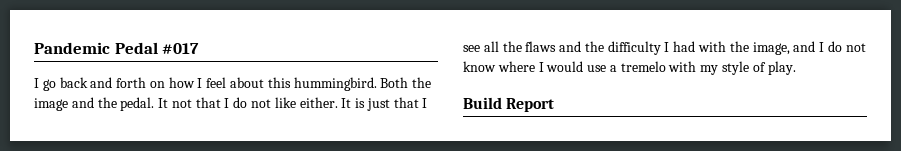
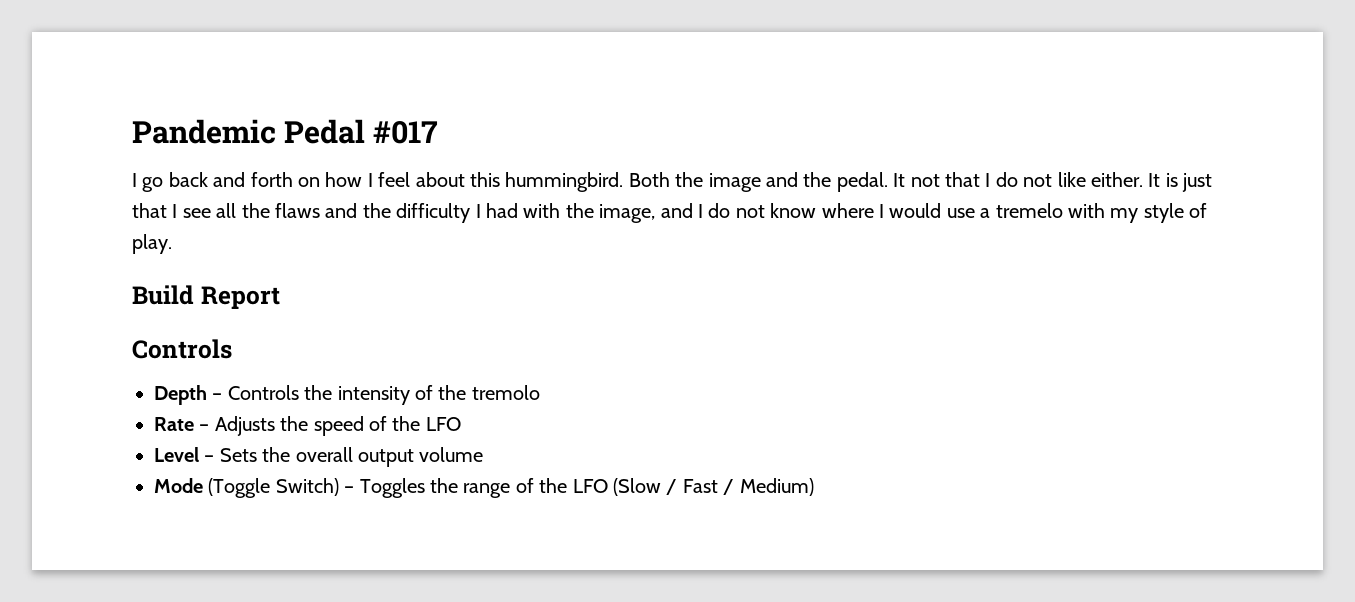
(555, 105) none -> [132,339,232,359] [154,385,540,405] [154,416,461,436] [154,447,484,467] [154,478,814,498] // Controls // Depth – Controls the intensity of the tremolo // Rate – Adjusts the speed of the LFO // Level – Sets the overall output volume // Mode (Toggle Switch) – Toggles the range of the LFO (Slow / Fast / Medium)

